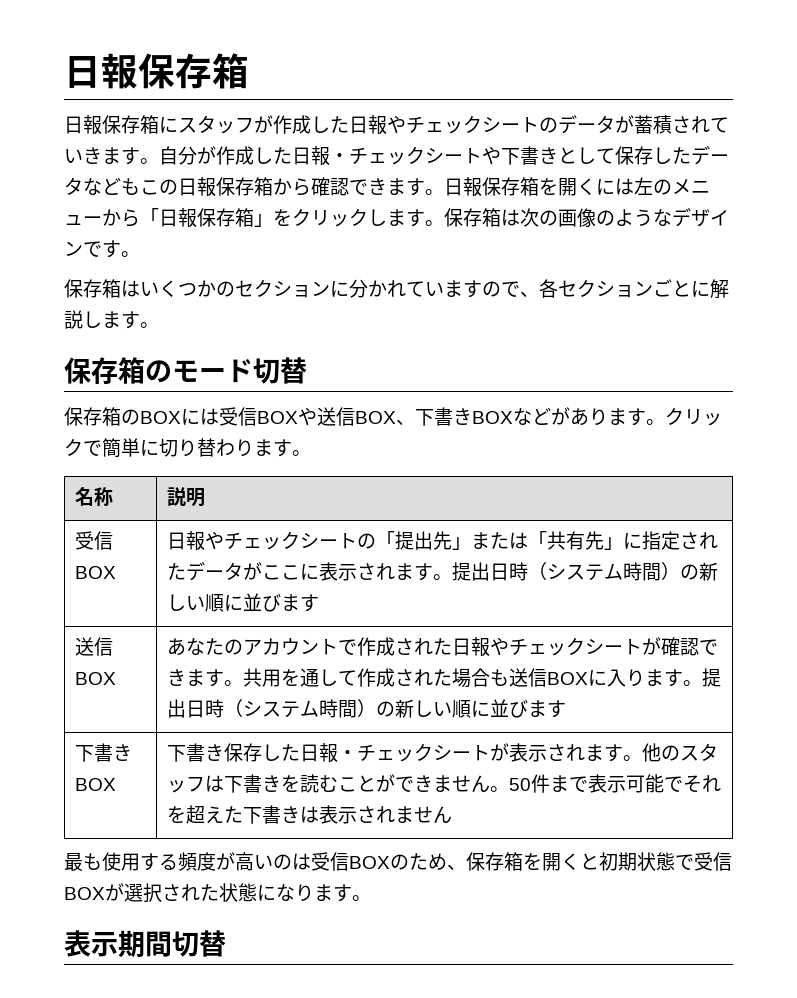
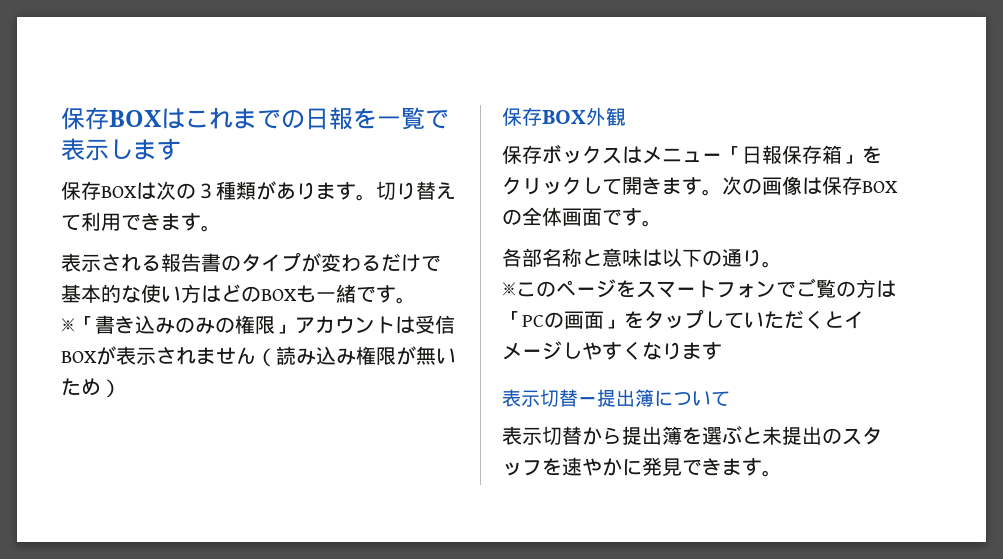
[64,53,249,89] [64,115,729,135] [64,146,729,166] [64,177,672,197] 日報保存箱 // 日報保存箱にスタッフが作成した日報やチェックシートのデータが蓄積されていきます。自分が作成した日報・チェックシートや下書きとして保存したデータなどもこの日報保存箱から確認できます。日報保存箱を開くには左の -> [61,107,449,130] [61,138,181,161] [61,181,456,201] [61,212,221,232] [61,252,441,272] [61,284,416,304] [61,315,455,334] [61,346,456,367] [61,378,121,398] [502,107,626,126] [502,144,642,164] 保存BOXはこれまでの日報を一覧で表示します // 保存BOXは次の３種類があります。切り替えて利用できます。 // 表示される報告書のタイプが変わるだけで基本的な使い方はどのBOXも一緒です。 // ※「書き込みのみの権限」アカウントは受信BOXが表示されません（読み込み権限が無いため） // 保存BOX外観 // 保存ボックスは
[102,209,140,227] から -> (722, 157) none
[387,208,729,227] [64,240,140,258] [64,279,729,299] [64,310,159,329] [64,357,307,384] [64,407,722,426] [64,438,311,458] [75,487,114,507] [167,487,206,507] [75,531,114,550] [75,566,117,579] [167,531,719,551] [167,562,719,581] [167,593,320,612] [75,637,114,656] [75,672,117,685] [167,637,719,657] [167,668,722,688] [167,699,567,718] [75,743,133,762] [75,778,117,791] [167,743,719,763] [167,774,722,793] [167,805,453,824] [64,852,732,871] [64,883,371,903] [64,930,226,958] ます。保存箱は次の画像のようなデザインです。 // 保存箱はいくつかのセクションに分かれていますので、各セクションごとに解説します。 // 保存箱のモード切替 // 保存箱のBOXには受信BOXや送信BOX、下書きBOXなどがあります。クリックで簡単に切り替わります。 // 名称 | 説明 // 受信BOX | 日報やチェックシートの「提出先」または「共有先」に指定されたデータがここに表示されます。提出日時（システム時間）の新しい順に並びます // 送信BOX | あなたのアカウントで作成された日報やチェックシートが確認できます。共用を通して作成された場合も送信BOXに入ります。提出日時（システム時間）の新しい順に並びます // 下書きBOX | 下書き保存した日報・チェックシートが表示されます。他のスタッフは下書きを読むことができません。50件まで表示可能でそれを超えた下書きは表示されません // 最も使用する頻度が高いのは受信BOXのため、保存箱を開くと初期状態で受信BOXが選択された状態になります。 // 表示期間切替 -> [602,176,898,196] [502,207,662,227] [502,248,782,268] [502,278,896,298] [502,309,864,329] [502,341,722,360] [502,389,730,407] [502,425,882,445] [502,457,782,477] て開きます。次の画像は保存BOXの全体画面です。 // 各部名称と意味は以下の通り。 // ※このページをスマートフォンでご覧の方は「PCの画面」をタップしていただくとイメージしやすくなります // 表示切替ー提出簿について // 表示切替から提出簿を選ぶと未提出のスタッフを速やかに発見できます。

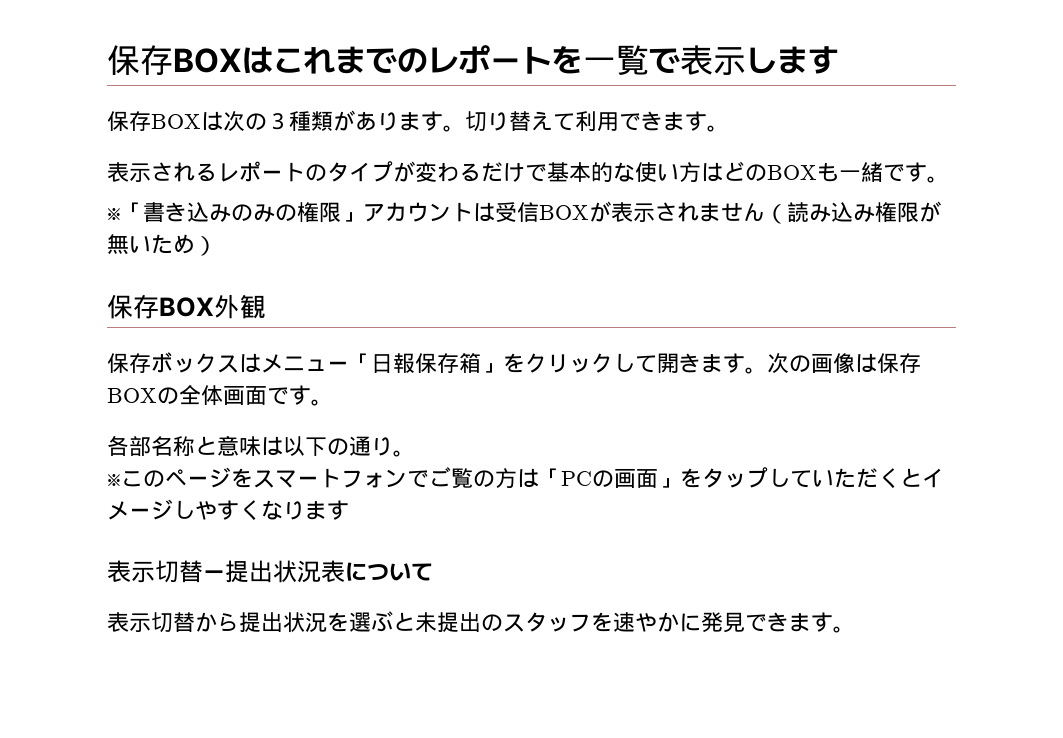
[305,107,353,130] 日報 -> [428,45,552,74] レポート
[161,253,221,272] 報告書 -> [217,161,305,182] レポート
[635,389,654,407] 簿 -> [273,560,345,583] 状況表
[662,426,682,445] 簿 -> [283,612,327,633] 状況

